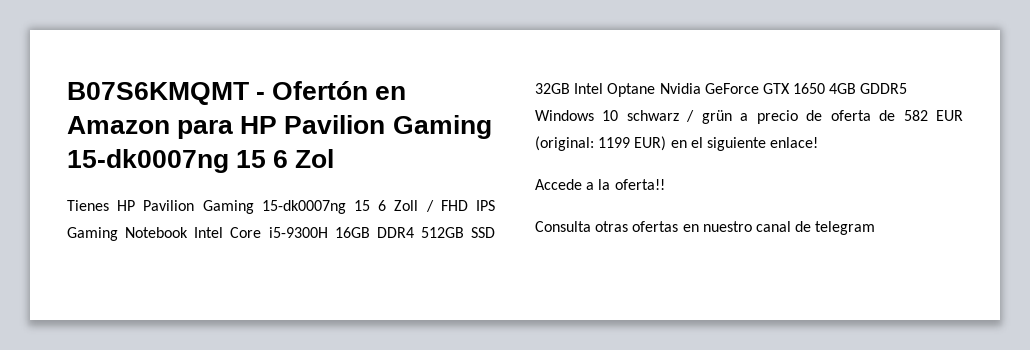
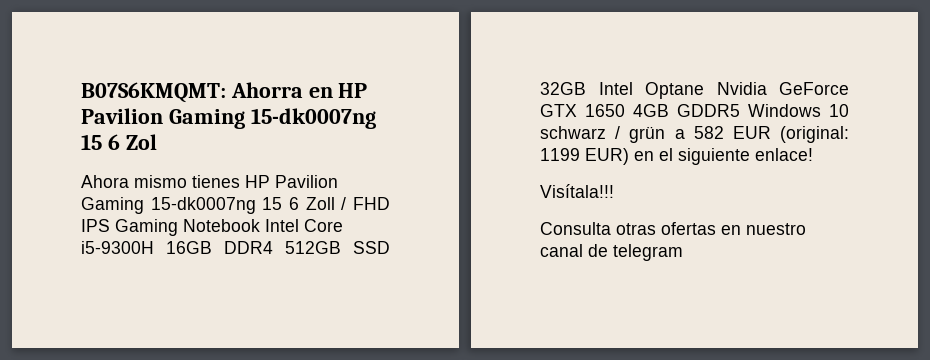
[67,81,407,105] [67,116,234,139] B07S6KMQMT - Ofertón en Amazon para -> [81,82,333,103] B07S6KMQMT: Ahorra en
[67,200,109,211] Tienes -> [81,175,240,188] Ahora mismo tienes
[756,110,896,124] precio de oferta de -> (685, 134) none
[535,179,665,190] Accede a la oferta!! -> [540,184,614,198] Visítala!!!

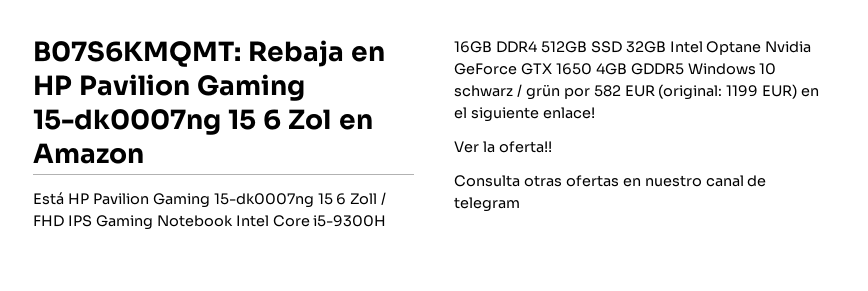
[230,82,303,98] Ahorra -> [248,40,345,67] Rebaja
[81,175,240,188] // Ahora mismo tienes -> [338,113,373,130] [33,143,144,164] [33,192,64,205] en Amazon // Está
[674,129,685,139] a -> [563,88,590,99] por
[540,184,614,198] Visítala!!! -> [454,141,552,153] Ver la oferta!!

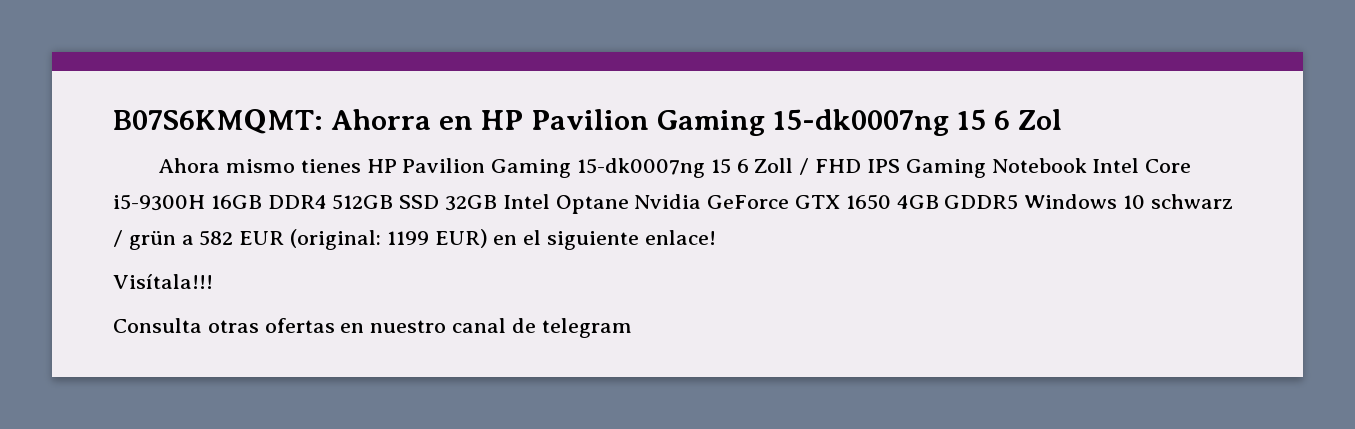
[248,40,345,67] Rebaja -> [330,109,431,130] Ahorra
[338,113,373,130] [33,143,144,164] [33,192,64,205] en Amazon // Está -> [158,158,361,173] // Ahora mismo tienes
[563,88,590,99] por -> [181,235,194,245] a
[454,141,552,153] Ver la oferta!! -> [113,274,213,289] Visítala!!!

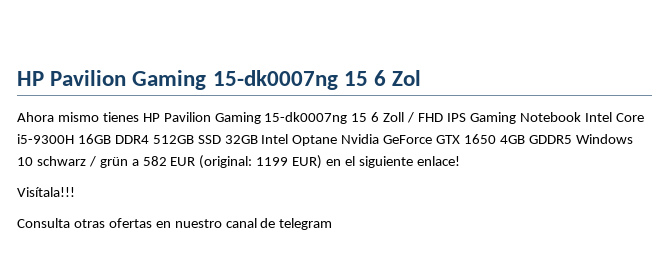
[113,109,473,134] B07S6KMQMT: Ahorra en -> (17, 78) none

